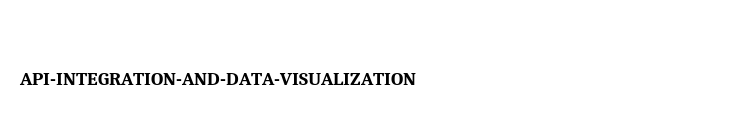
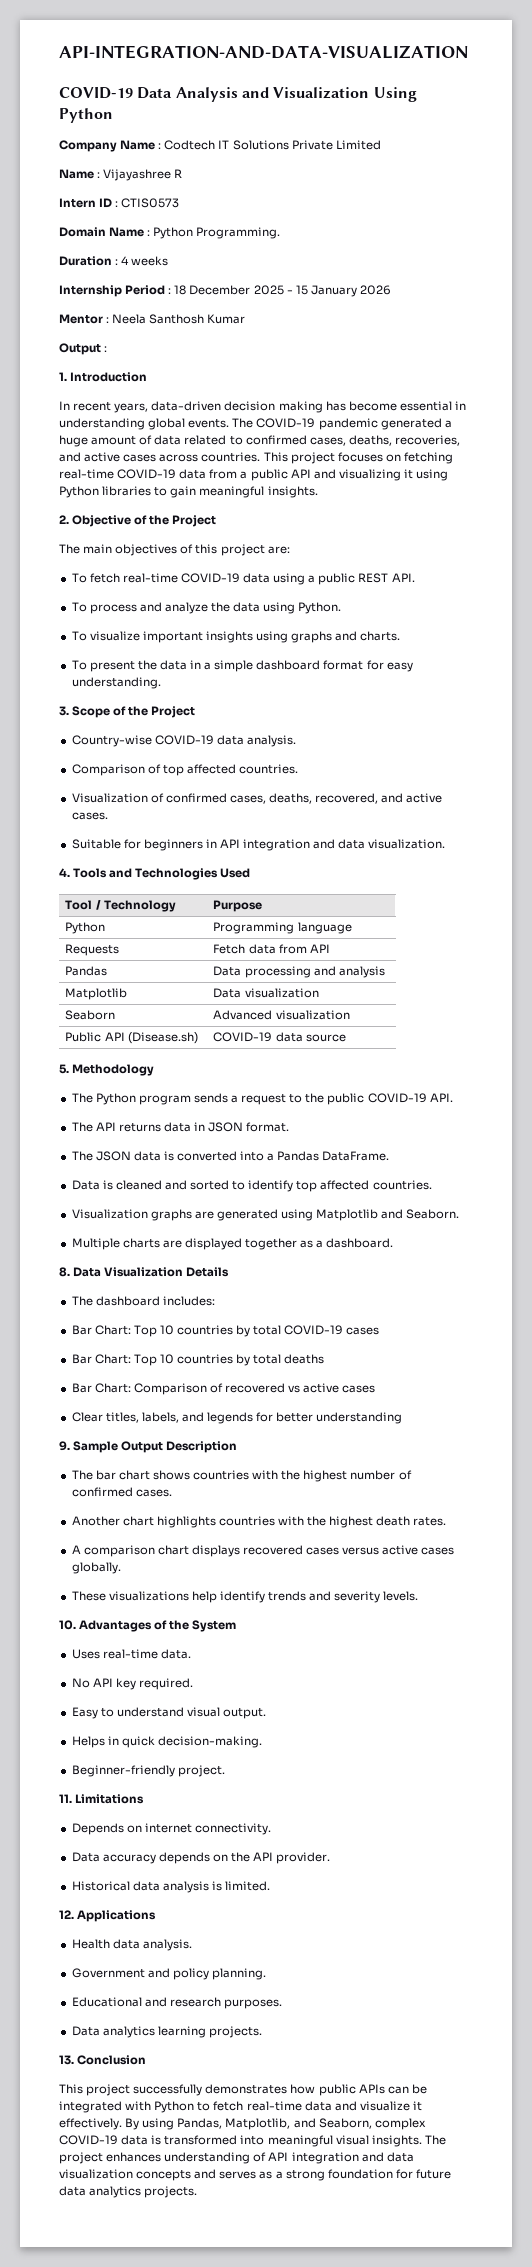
(416, 79) none -> [59,87,417,102] [59,108,113,123] [59,140,381,152] [59,169,183,181] [59,198,180,208] [59,227,281,239] [59,256,169,266] [59,285,391,297] [59,314,246,324] [59,343,108,355] [59,372,148,382] [59,401,466,413] [59,418,452,430] [59,435,460,447] [59,452,453,464] [59,469,449,481] [59,486,318,498] [59,515,217,527] [59,544,290,556] [71,573,415,585] [71,602,342,614] [71,631,401,643] [71,660,413,672] [71,677,161,689] [59,706,196,718] [71,735,296,747] [71,764,299,776] [71,793,443,804] [71,812,108,820] [71,839,446,851] [59,868,251,880] [65,900,176,912] [213,900,263,912] [65,922,106,934] [213,922,352,934] [65,944,120,956] [213,944,330,954] [65,966,108,976] [213,966,385,978] [65,988,128,1000] [213,988,319,998] [65,1010,116,1020] [213,1010,350,1020] [65,1032,198,1044] [213,1032,346,1042] [59,1064,155,1076] [71,1093,453,1105] [71,1122,290,1132] [71,1151,390,1161] [71,1180,432,1192] [71,1209,460,1221] [71,1238,394,1250] [59,1267,230,1277] [71,1296,215,1306] [71,1325,380,1337] [71,1354,325,1366] [71,1383,376,1395] [71,1412,403,1424] [59,1441,238,1453] [71,1470,412,1482] [71,1487,172,1497] [71,1516,447,1528] [71,1545,455,1557] [71,1562,121,1574] [71,1591,419,1603] [59,1620,237,1632] [71,1649,191,1659] [71,1678,193,1690] [71,1707,267,1719] [71,1736,262,1748] [71,1765,225,1777] [59,1794,145,1804] [71,1823,271,1835] [71,1852,331,1864] [71,1881,271,1893] [59,1910,157,1922] [71,1939,192,1951] [71,1968,266,1980] [71,1997,282,2009] [71,2026,262,2038] [59,2055,147,2065] [59,2084,427,2096] [59,2101,422,2113] [59,2118,426,2130] [59,2135,446,2147] [59,2152,414,2164] [59,2169,451,2181] [59,2186,198,2198] // COVID-19 Data Analysis and Visualization Using Python // Company Name : Codtech IT Solutions Private Limited // Name : Vijayashree R // Intern ID : CTIS0573 // Domain Name : Python Programming. // Duration : 4 weeks // Internship Period : 18 December 2025 - 15 January 2026 // Mentor : Neela Santhosh Kumar // Output : // 1. Introduction // In recent years, data-driven decision making has become essential in understanding global events. The COVID-19 pandemic generated a huge amount of data related to confirmed cases, deaths, recoveries, and active cases across countries. This project focuses on fetching real-time COVID-19 data from a public API and visualizing it using Python libraries to gain meaningful insights. // 2. Objective of the Project // The main objectives of this project are: // To fetch real-time COVID-19 data using a public REST API. // To process and analyze the data using Python. // To visualize important insights using graphs and charts. // To present the data in a simple dashboard format for easy understanding. // 3. Scope of the Project // Country-wise COVID-19 data analysis. // Comparison of top affected countries. // Visualization of confirmed cases, deaths, recovered, and active cases. // Suitable for beginners in API integration and data visualization. // 4. Tools and Technologies Used // Tool / Technology | Purpose // Python | Programming language // Requests | Fetch data from API // Pandas | Data processing and analysis // Matplotlib | Data visualization // Seaborn | Advanced visualization // Public API (Disease.sh) | COVID-19 data source // 5. Methodology // The Python program sends a request to the public COVID-19 API. // The API returns data in JSON format. // The JSON data is converted into a Pandas DataFrame. // Data is cleaned and sorted to identify top affected countries. // Visualization graphs are generated using Matplotlib and Seaborn. // Multiple charts are displayed together as a dashboard. // 8. Data Visualization Details // The dashboard includes: // Bar Chart: Top 10 countries by total COVID-19 cases // Bar Chart: Top 10 countries by total deaths // Bar Chart: Comparison of recovered vs active cases // Clear titles, labels, and legends for better understanding // 9. Sample Output Description // The bar chart shows countries with the highest number of confirmed cases. // Another chart highlights countries with the highest death rates. // A comparison chart displays recovered cases versus active cases globally. // These visualizations help identify trends and severity levels. // 10. Advantages of the System // Uses real-time data. // No API key required. // Easy to understand visual output. // Helps in quick decision-making. // Beginner-friendly project. // 11. Limitations // Depends on internet connectivity. // Data accuracy depends on the API provider. // Historical data analysis is limited. // 12. Applications // Health data analysis. // Government and policy planning. // Educational and research purposes. // Data analytics learning projects. // 13. Conclusion // This project successfully demonstrates how public APIs can be integrated with Python to fetch real-time data and visualize it effectively. By using Pandas, Matplotlib, and Seaborn, complex COVID-19 data is transformed into meaningful visual insights. The project enhances understanding of API integration and data visualization concepts and serves as a strong foundation for future data analytics projects.

